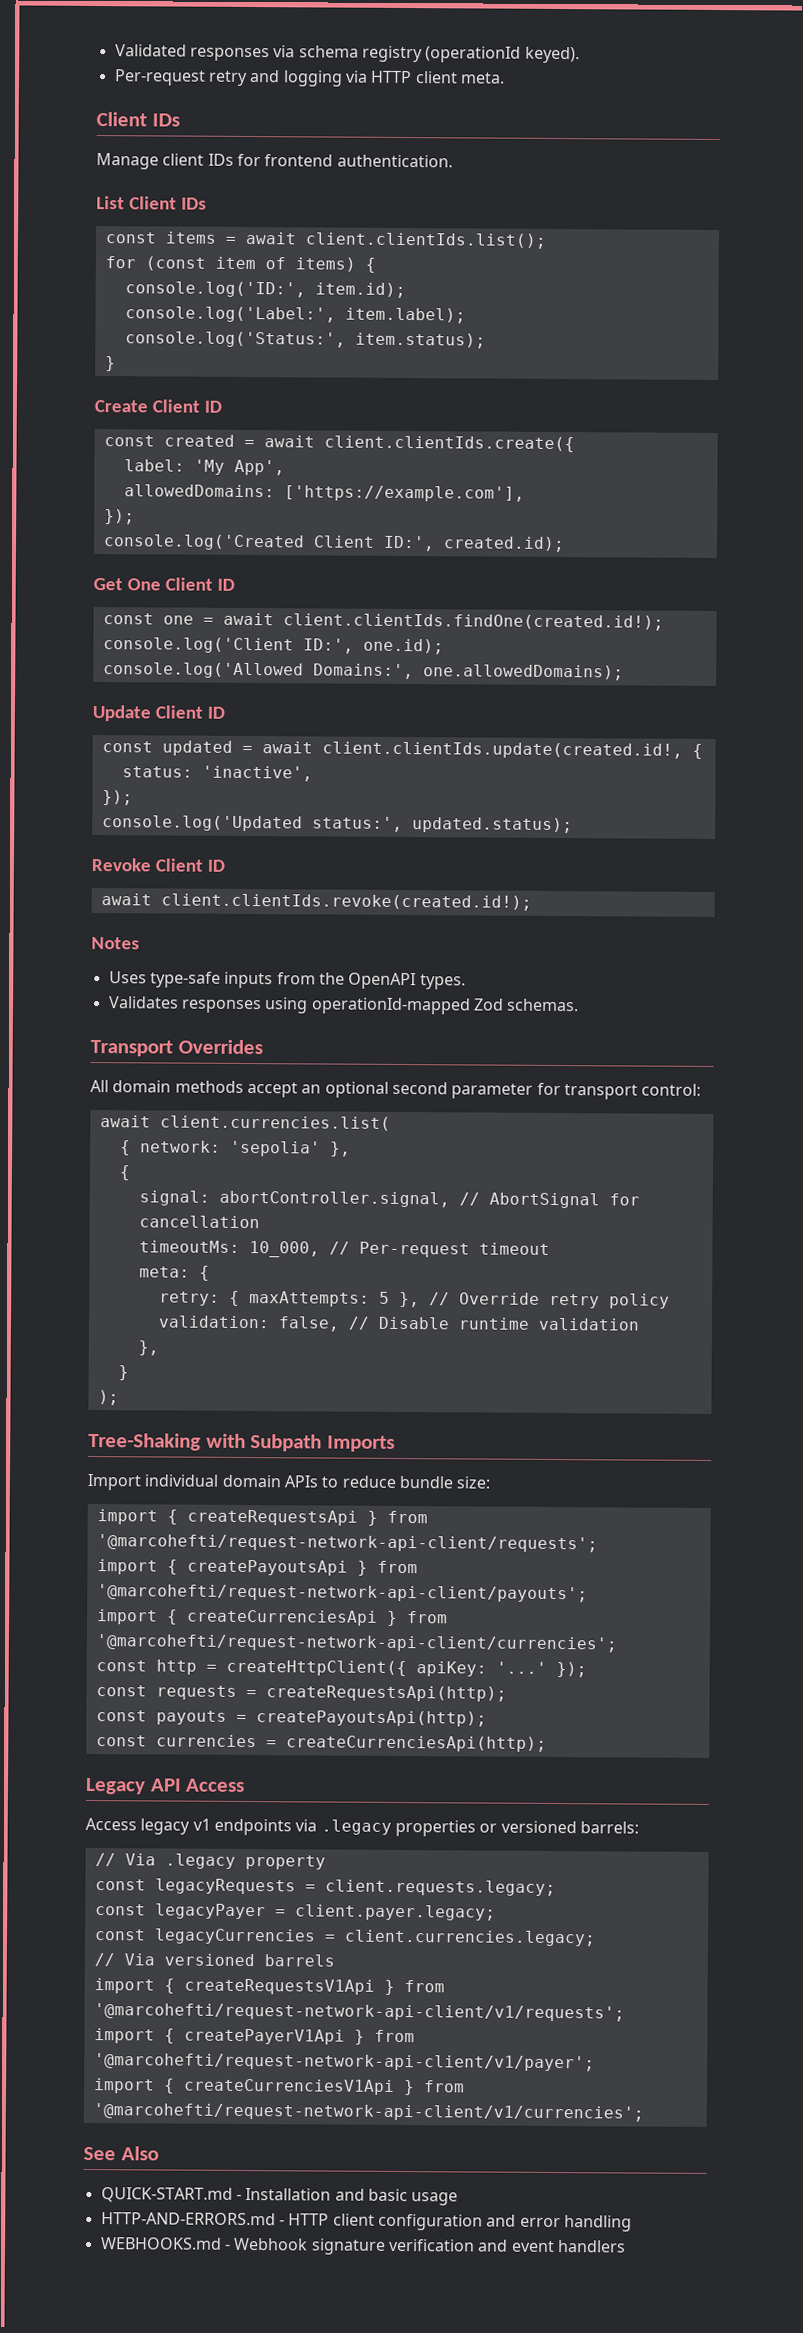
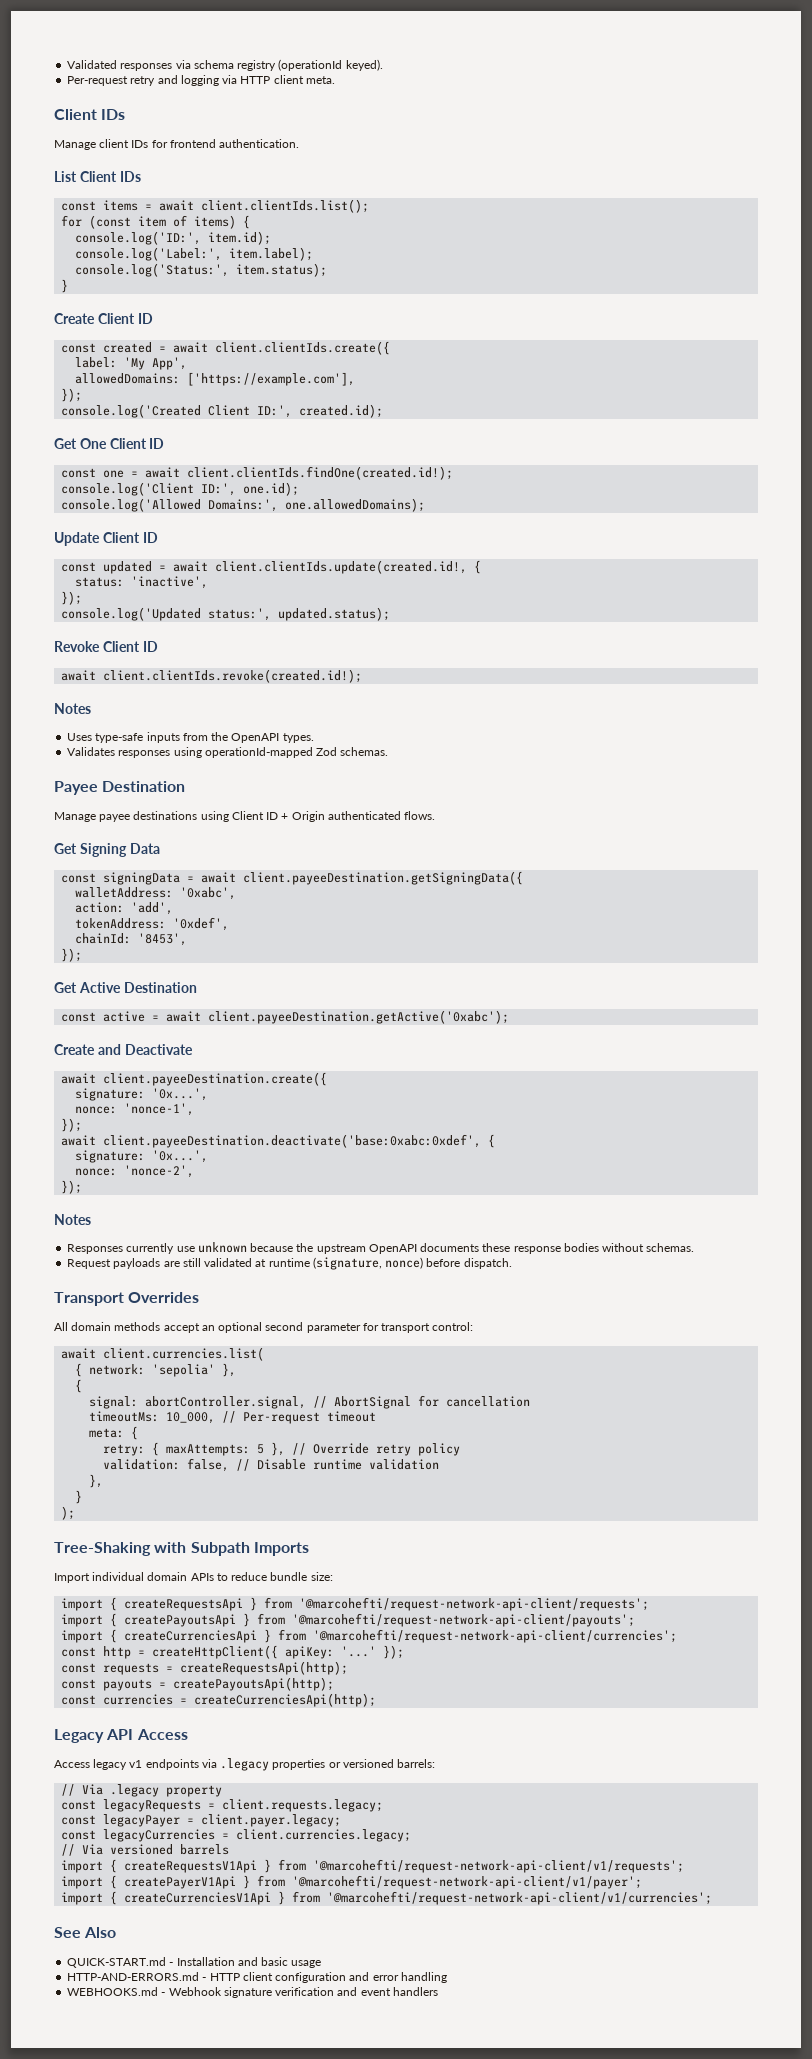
(580, 1005) none -> [54,781,186,795] [54,811,436,822] [54,843,160,857] [61,871,524,885] [75,887,237,900] [75,902,174,915] [75,917,230,931] [75,933,188,946] [61,948,83,962] [54,982,197,993] [61,1010,510,1024] [54,1044,193,1055] [61,1072,328,1086] [75,1088,209,1101] [75,1103,195,1116] [61,1118,83,1132] [61,1134,496,1148] [75,1150,209,1163] [75,1165,195,1178] [61,1180,83,1194] [54,1214,91,1225] [67,1242,695,1254] [67,1257,512,1270] // Payee Destination // Manage payee destinations using Client ID + Origin authenticated flows. // Get Signing Data // const signingData = await client.payeeDestination.getSigningData({ // walletAddress: '0xabc', // action: 'add', // tokenAddress: '0xdef', // chainId: '8453', // }); // Get Active Destination // const active = await client.payeeDestination.getActive('0xabc'); // Create and Deactivate // await client.payeeDestination.create({ // signature: '0x...', // nonce: 'nonce-1', // }); // await client.payeeDestination.deactivate('base:0xabc:0xdef', { // signature: '0x...', // nonce: 'nonce-2', // }); // Notes // Responses currently use unknown because the upstream OpenAPI documents these response bodies without schemas. // Request payloads are still validated at runtime (signature, nonce) before dispatch.

